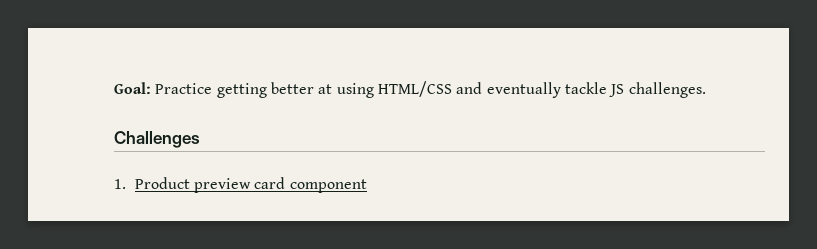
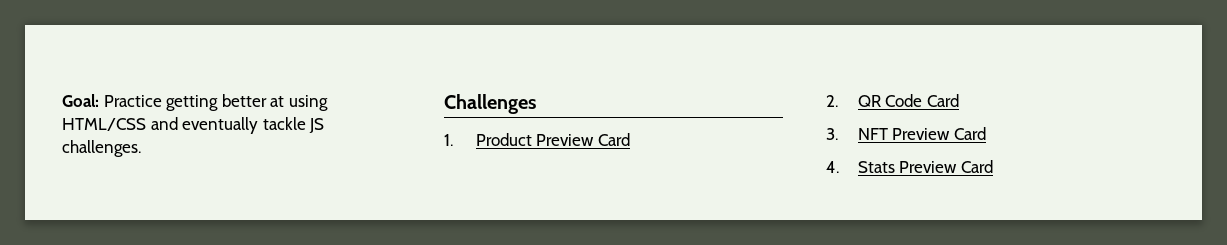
[193,177,367,193] preview card component -> [536,133,630,146] [826,94,959,107] [826,127,986,140] [826,160,993,173] Preview Card // 2. QR Code Card // 3. NFT Preview Card // 4. Stats Preview Card

